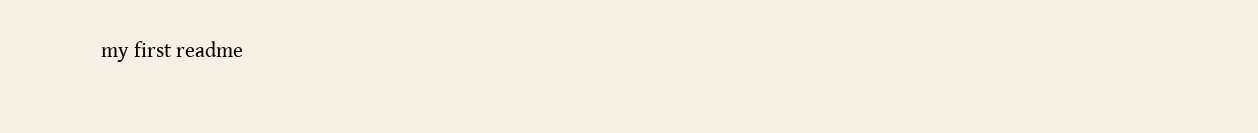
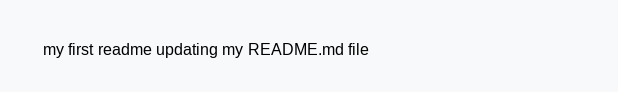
(244, 49) none -> [155,43,369,58] updating my README.md file

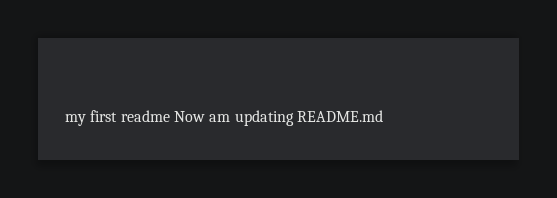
[155,43,369,58] updating my README.md file -> [173,110,383,126] Now am updating README.md

